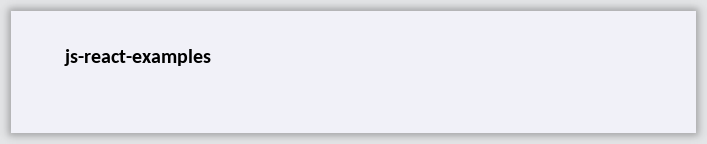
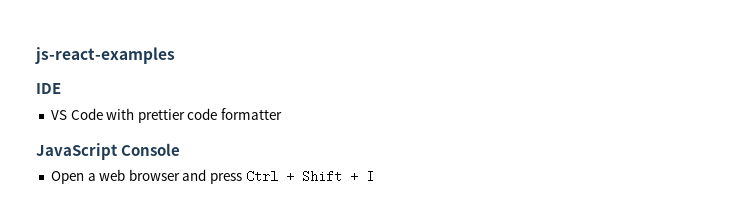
(211, 57) none -> [36,83,61,94] [50,108,283,123] [36,143,181,160] [50,169,374,184] // IDE // VS Code with prettier code formatter // JavaScript Console // Open a web browser and press Ctrl + Shift + I

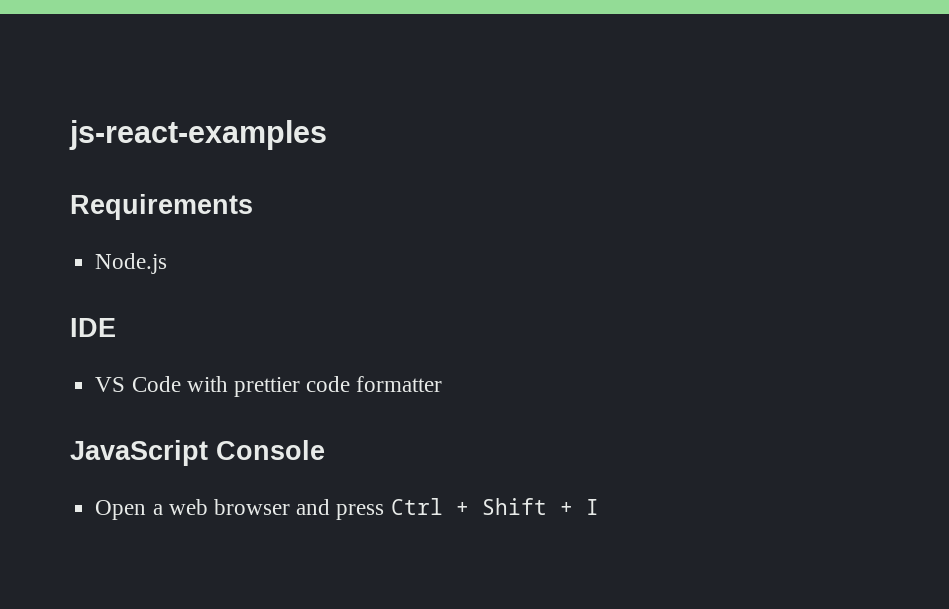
(175, 55) none -> [70,194,253,220] [95,253,168,274] // Requirements // Node.js

